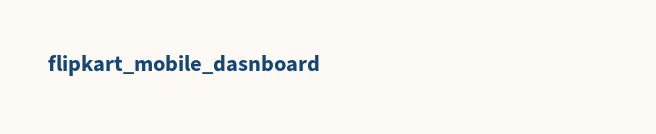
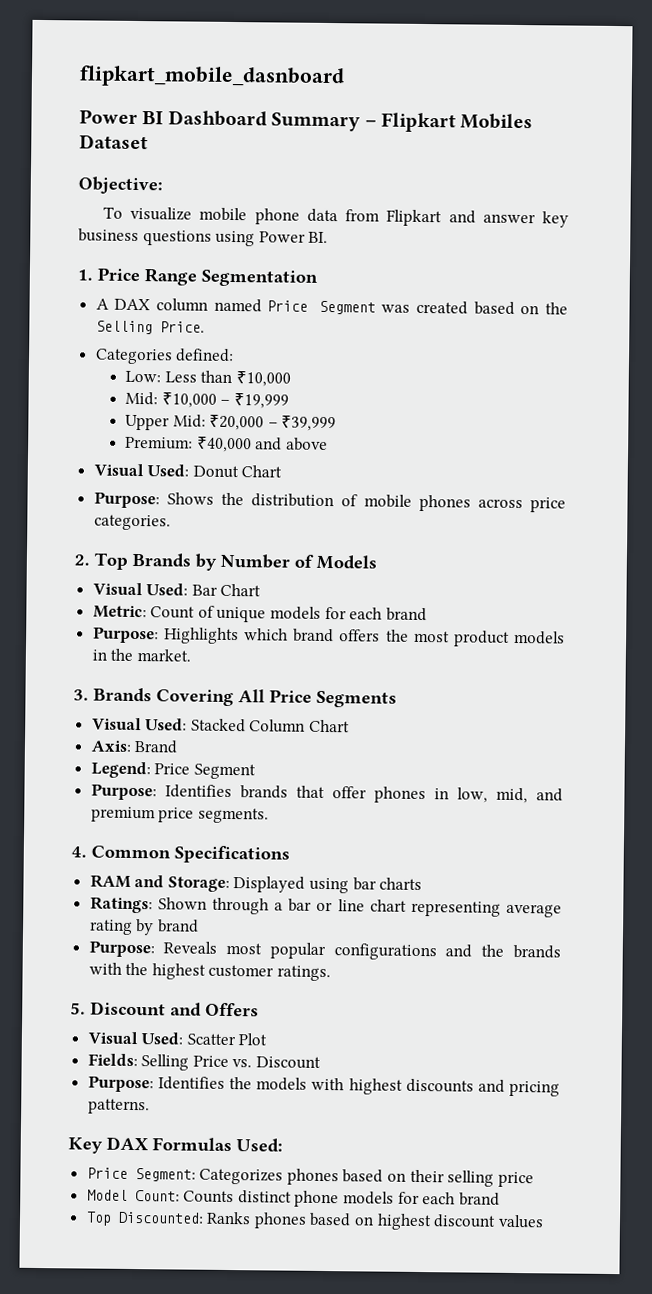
(320, 65) none -> [79,109,534,133] [79,134,148,150] [78,176,163,195] [102,206,569,228] [78,228,329,247] [77,267,318,287] [95,298,569,315] [95,320,205,335] [94,348,235,365] [124,370,291,387] [124,391,289,409] [124,414,337,432] [124,436,328,453] [93,463,283,479] [93,491,567,513] [93,514,171,531] [74,552,377,571] [92,582,262,597] [92,605,427,623] [92,626,566,647] [91,648,191,662] [73,687,397,708] [91,717,351,733] [90,740,179,754] [90,761,256,780] [90,783,564,804] [90,806,269,824] [71,845,290,864] [89,874,423,894] [89,896,562,918] [88,919,199,936] [88,940,561,961] [88,962,332,982] [70,1001,259,1017] [87,1031,268,1046] [87,1053,322,1071] [87,1075,561,1097] [87,1098,150,1115] [68,1136,283,1154] [86,1167,534,1188] [86,1189,500,1208] [85,1211,544,1231] // Power BI Dashboard Summary – Flipkart Mobiles Dataset // Objective: // To visualize mobile phone data from Flipkart and answer key business questions using Power BI. // 1. Price Range Segmentation // A DAX column named Price Segment was created based on the Selling Price. // Categories defined: // Low: Less than ₹10,000 // Mid: ₹10,000 – ₹19,999 // Upper Mid: ₹20,000 – ₹39,999 // Premium: ₹40,000 and above // Visual Used: Donut Chart // Purpose: Shows the distribution of mobile phones across price categories. // 2. Top Brands by Number of Models // Visual Used: Bar Chart // Metric: Count of unique models for each brand // Purpose: Highlights which brand offers the most product models in the market. // 3. Brands Covering All Price Segments // Visual Used: Stacked Column Chart // Axis: Brand // Legend: Price Segment // Purpose: Identifies brands that offer phones in low, mid, and premium price segments. // 4. Common Specifications // RAM and Storage: Displayed using bar charts // Ratings: Shown through a bar or line chart representing average rating by brand // Purpose: Reveals most popular configurations and the brands with the highest customer ratings. // 5. Discount and Offers // Visual Used: Scatter Plot // Fields: Selling Price vs. Discount // Purpose: Identifies the models with highest discounts and pricing patterns. // Key DAX Formulas Used: // Price Segment: Categorizes phones based on their selling price // Model Count: Counts distinct phone models for each brand // Top Discounted: Ranks phones based on highest discount values

